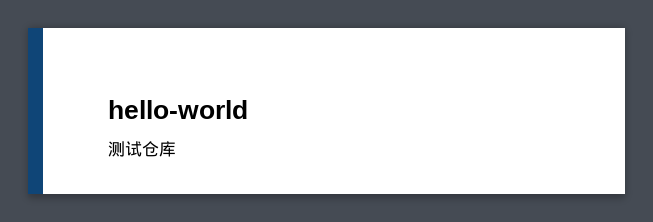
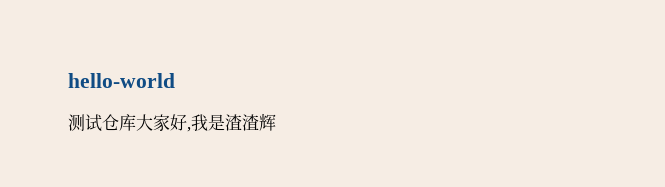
(176, 149) none -> [136,113,276,132] 大家好,我是渣渣辉

